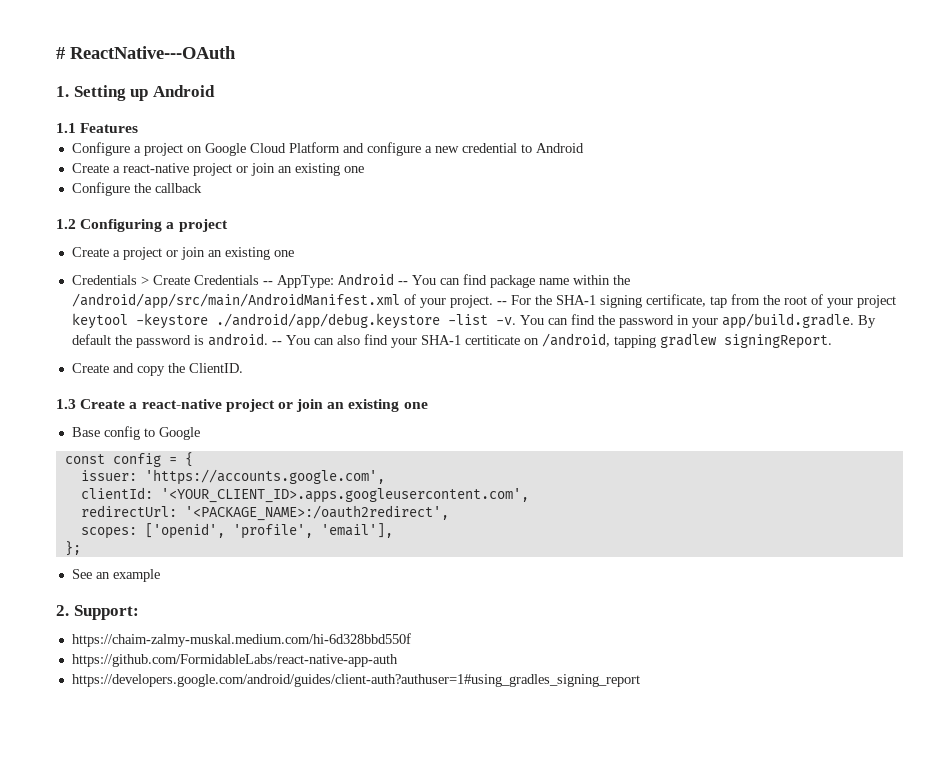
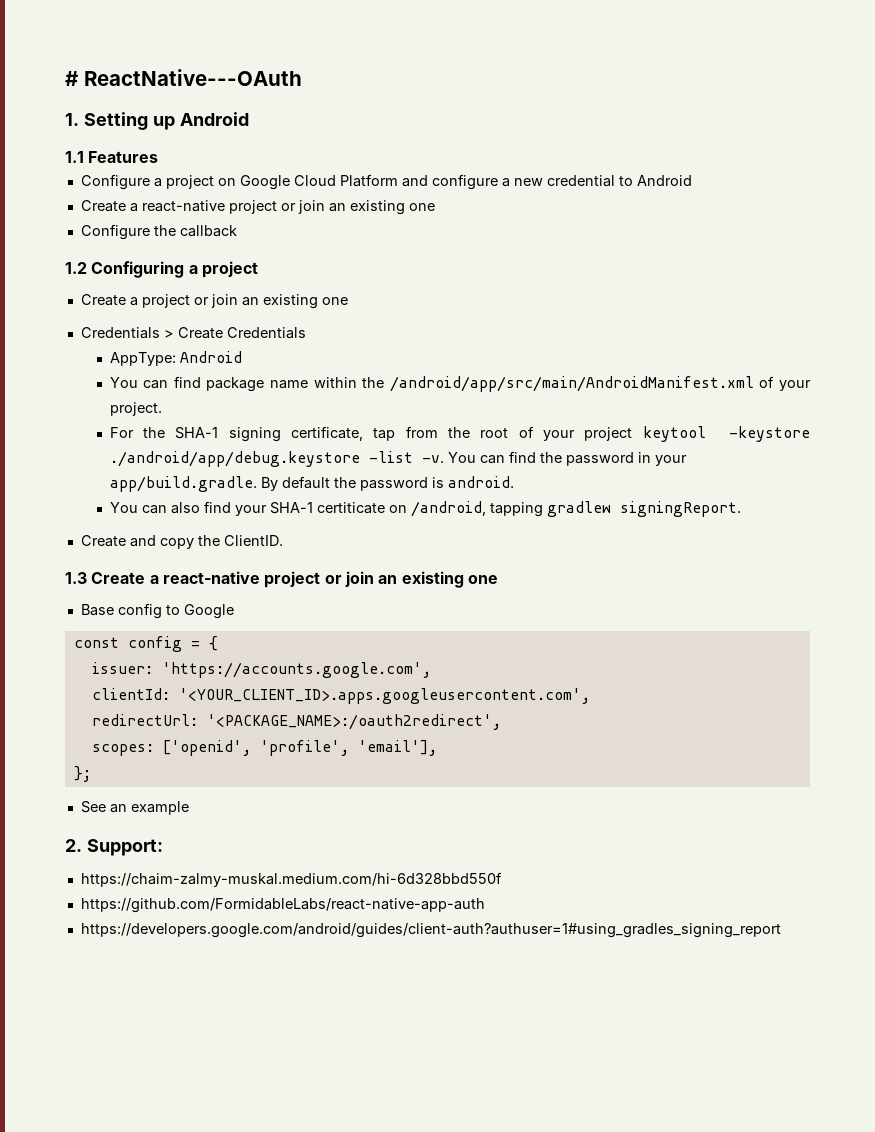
[262,281,273,285] -- -> (306, 333) //
[397,281,408,285] -- -> (242, 357) //
[496,301,507,305] -- -> (162, 409) //
[271,341,282,345] -- -> (514, 482) //

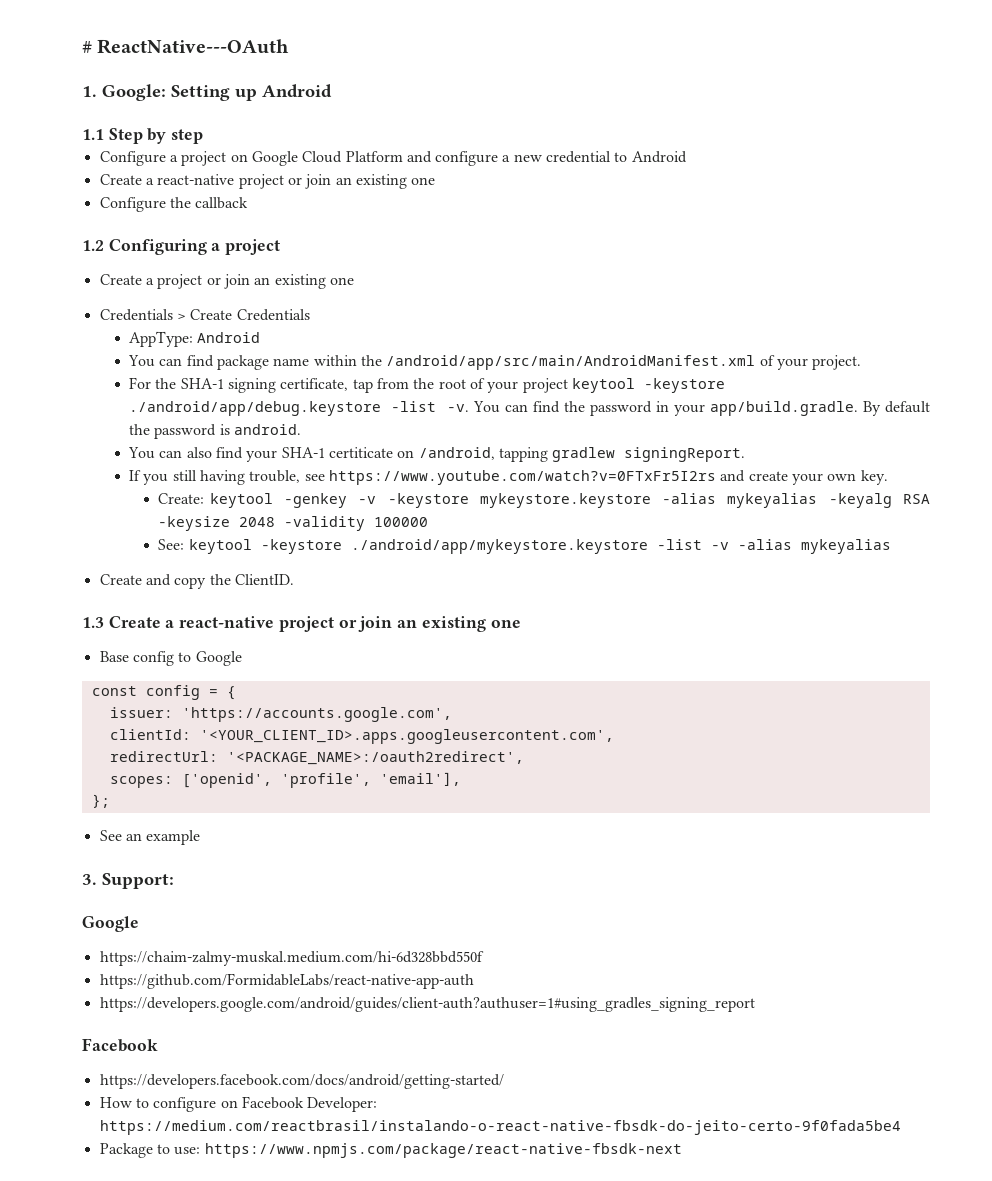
(79, 119) none -> [102,84,166,101] Google:
[88,151,159,163] Features -> [108,128,204,144] Step by step
(741, 509) none -> [129,470,888,485] [158,493,931,508] [158,516,429,531] [158,539,891,554] // If you still having trouble, see https://www.youtube.com/watch?v=0FTxFr5I2rs and create your own key. // Create: keytool -genkey -v -keystore mykeystore.keystore -alias mykeyalias -keyalg RSA -keysize 2048 -validity 100000 // See: keytool -keystore ./android/app/mykeystore.keystore -list -v -alias mykeyalias
[65,839,82,852] 2. -> [82,874,97,885] 3.
(163, 847) none -> [82,916,139,932] // Google
(781, 930) none -> [82,1038,158,1052] [99,1074,504,1089] [99,1096,378,1112] [99,1120,901,1135] [99,1143,682,1158] // Facebook // https://developers.facebook.com/docs/android/getting-started/ // How to configure on Facebook Developer: https://medium.com/reactbrasil/instalando-o-react-native-fbsdk-do-jeito-certo-9f0fada5be4 // Package to use: https://www.npmjs.com/package/react-native-fbsdk-next

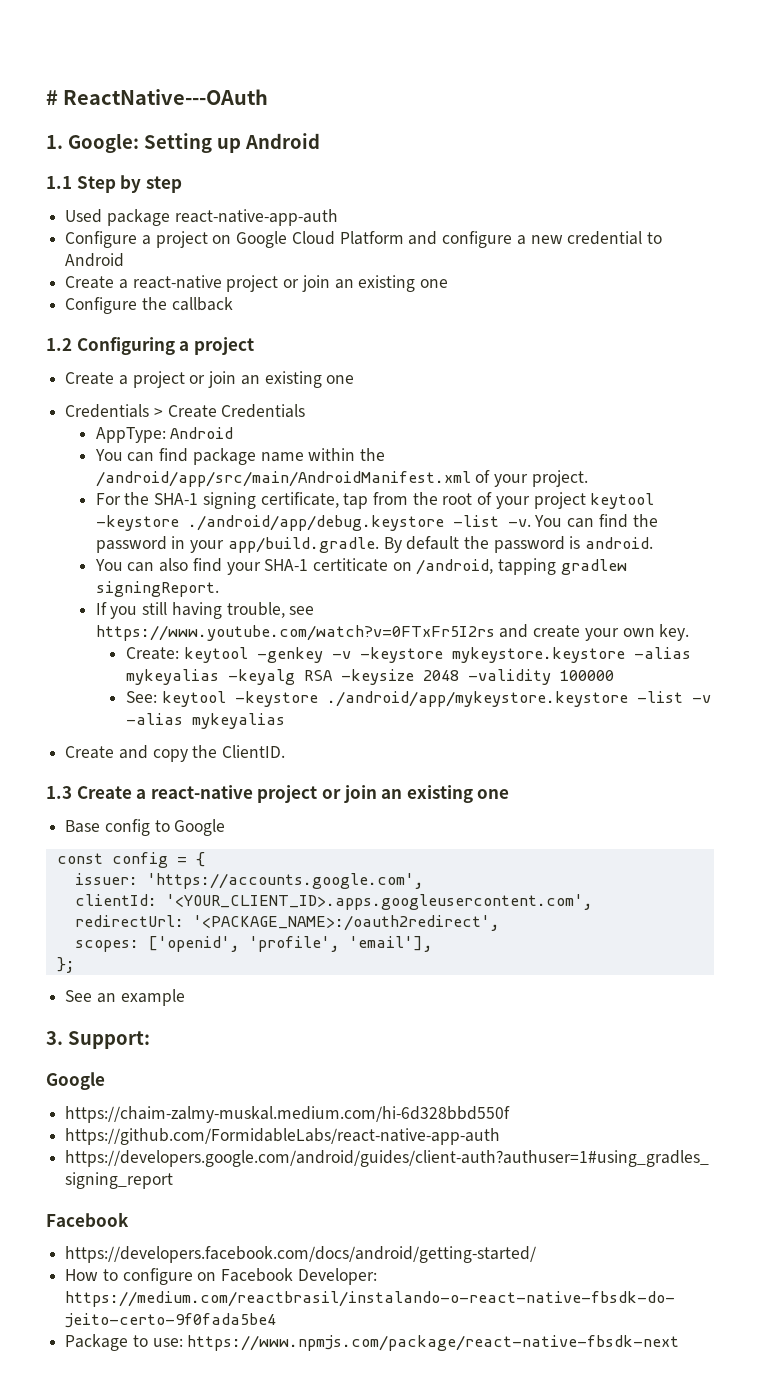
(204, 136) none -> [65,209,338,226] // Used package react-native-app-auth

